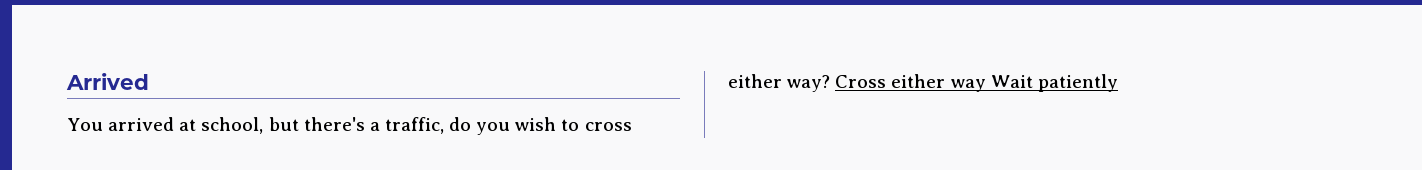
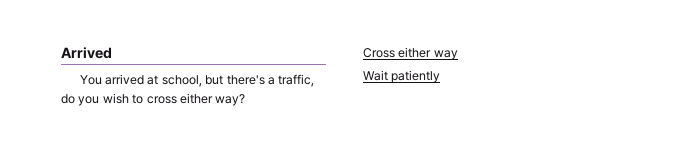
(831, 83) none -> (246, 100) //
(986, 85) none -> (458, 55) //

